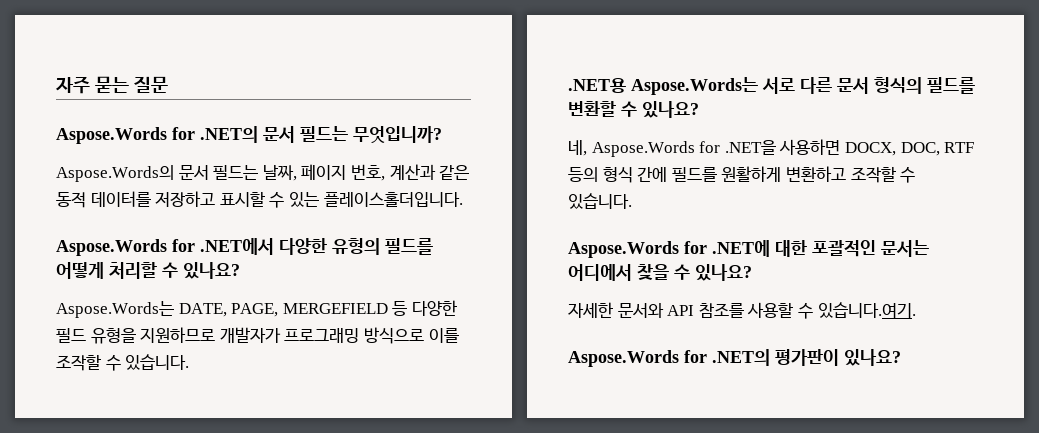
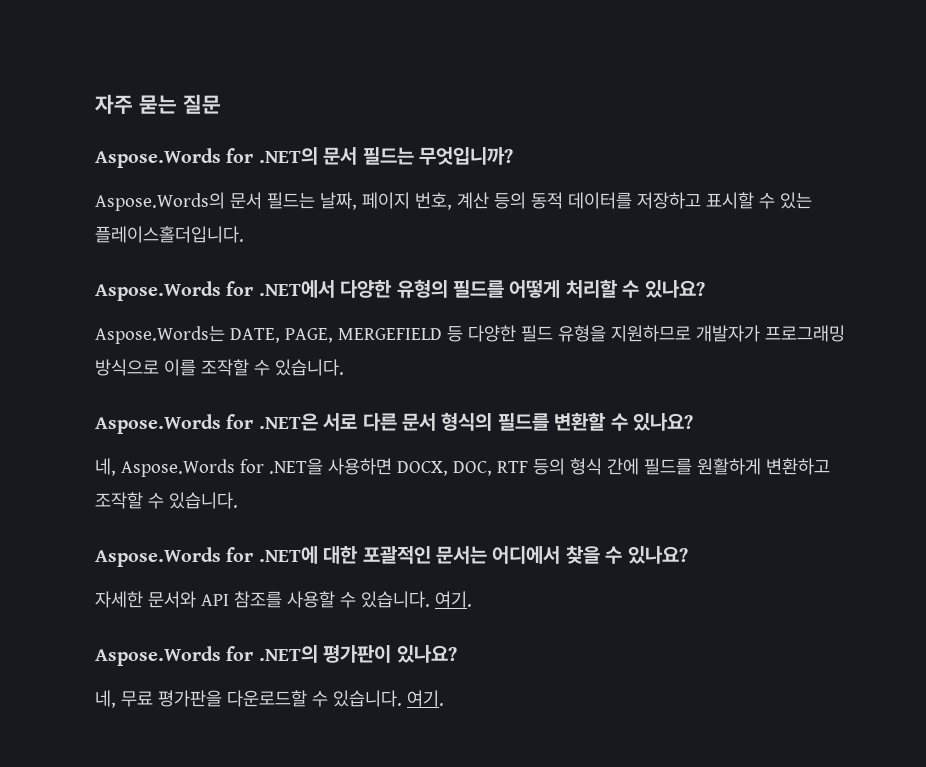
[389,164,470,180] 계산과 같은 -> [456,192,526,209] 계산 등의
[568,77,758,95] .NET용 Aspose.Words는 -> [95,413,318,434] Aspose.Words for .NET은
[817,302,916,318] 있습니다.여기. -> [360,591,472,608] 있습니다. 여기.
(901, 357) none -> [95,690,444,708] // 네, 무료 평가판을 다운로드할 수 있습니다. 여기.

